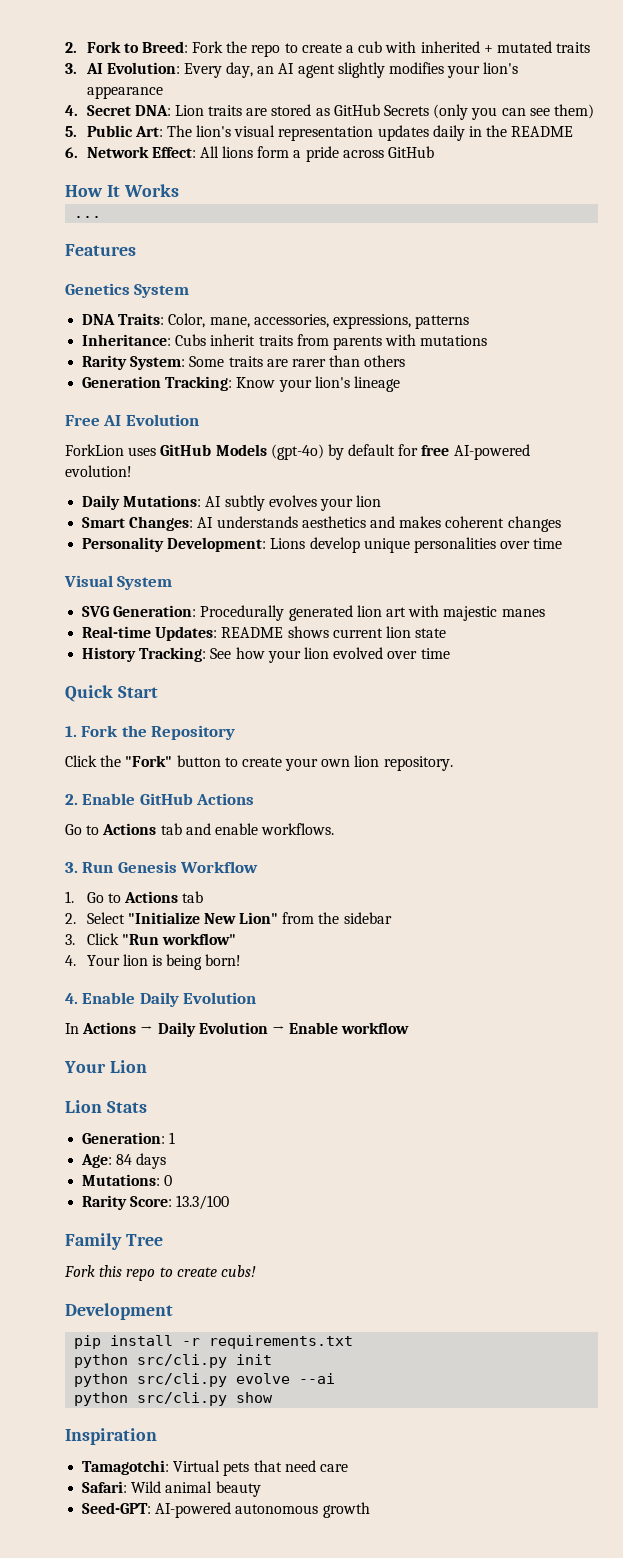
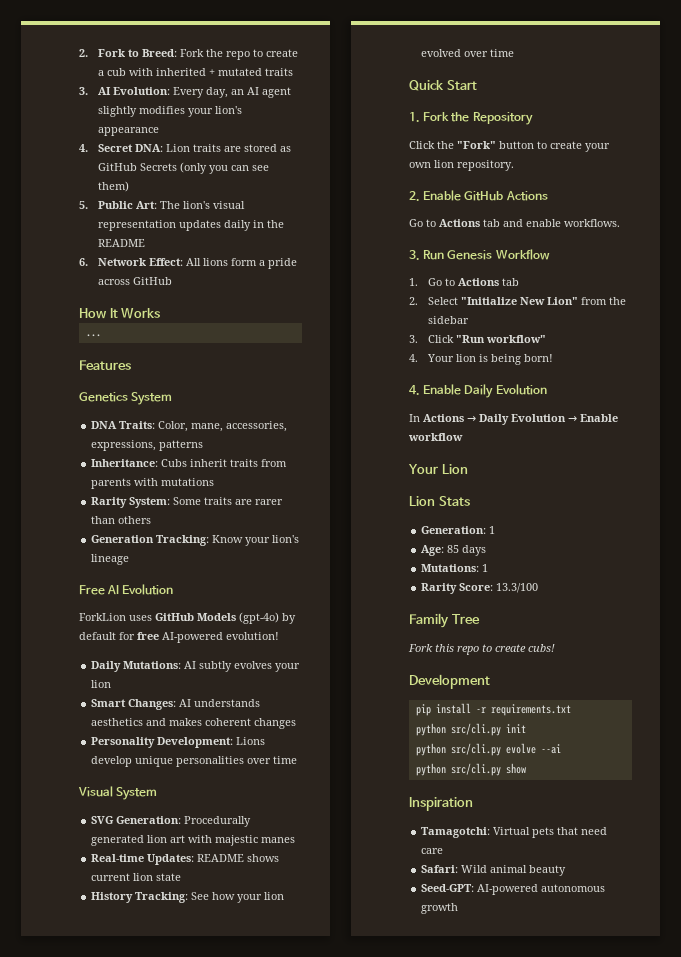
[116,1154,133,1165] 84 -> [447,545,460,553] 85
[164,1175,173,1186] 0 -> [482,564,489,572] 1

